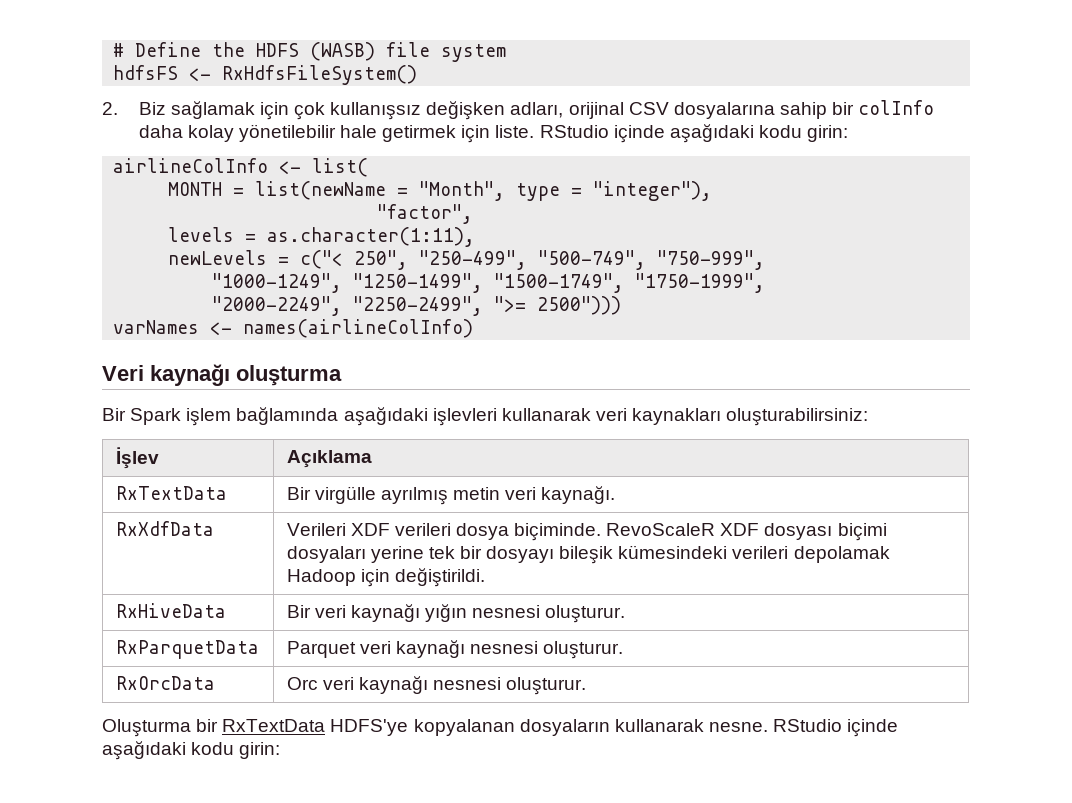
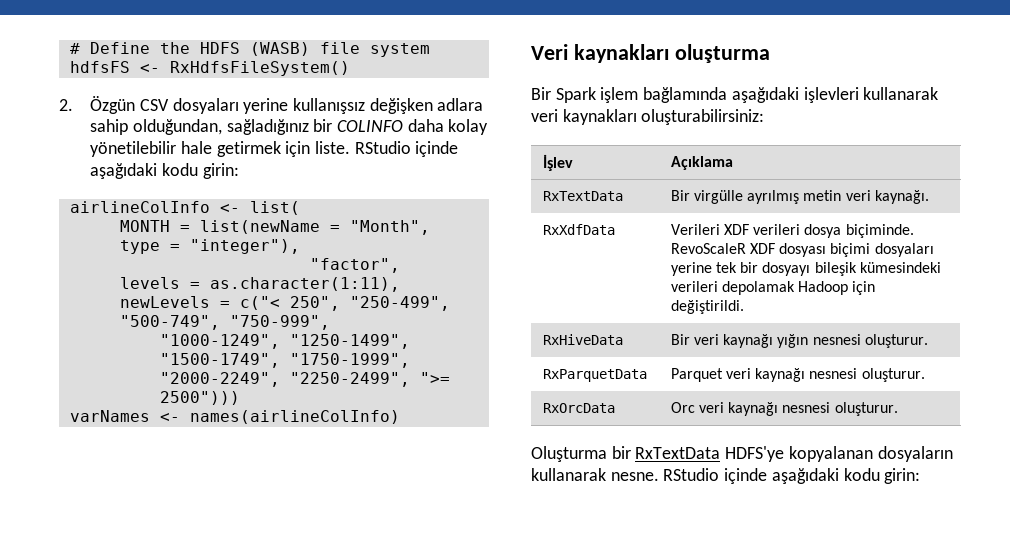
[138,100,935,120] Biz sağlamak için çok kullanışsız değişken adları, orijinal CSV dosyalarına sahip bir colInfo -> [90,96,484,114] [90,119,403,135] Özgün CSV dosyaları yerine kullanışsız değişken adlara sahip olduğundan, sağladığınız bir COLINFO
[150,364,230,386] kaynağı -> [573,44,669,63] kaynakları

